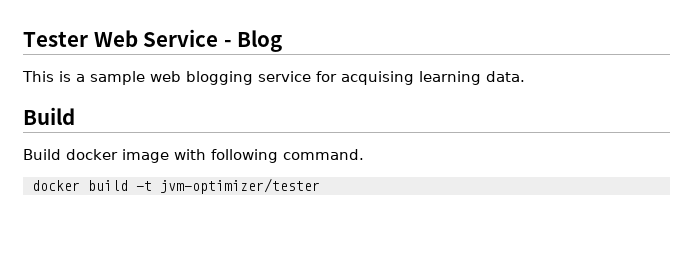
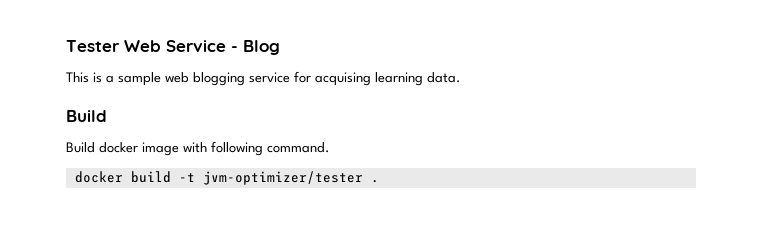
(320, 186) none -> [370,180,379,183] .

